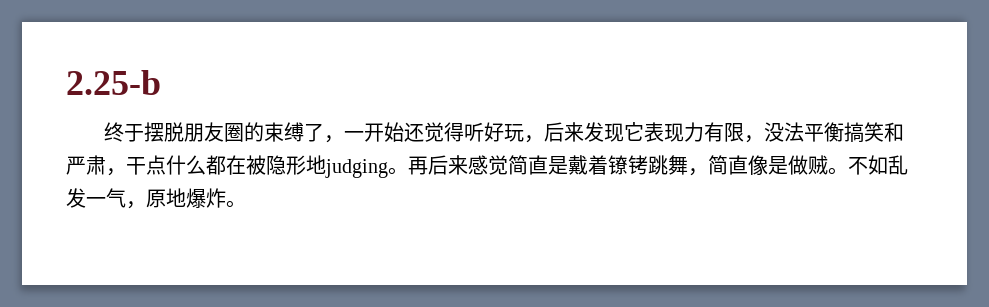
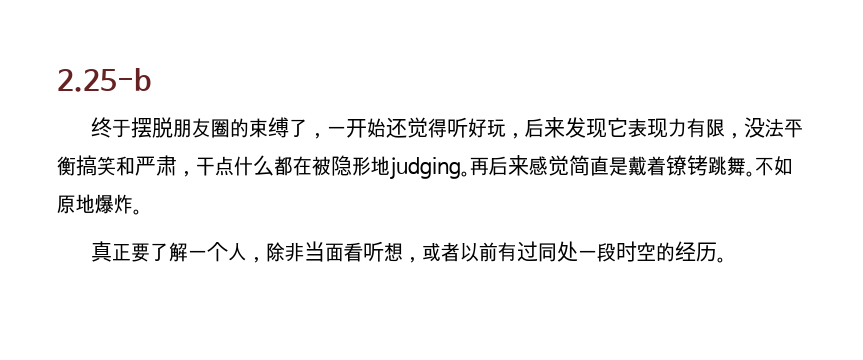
[688,155,908,176] [66,188,226,209] ，简直像是做贼。不如乱发一气，原地爆炸 -> [746,156,793,177] [57,194,142,215] [90,241,717,263] 。不如原地爆炸。 // 真正要了解一个人，除非当面看听想，或者以前有过同处一段时空的经历

